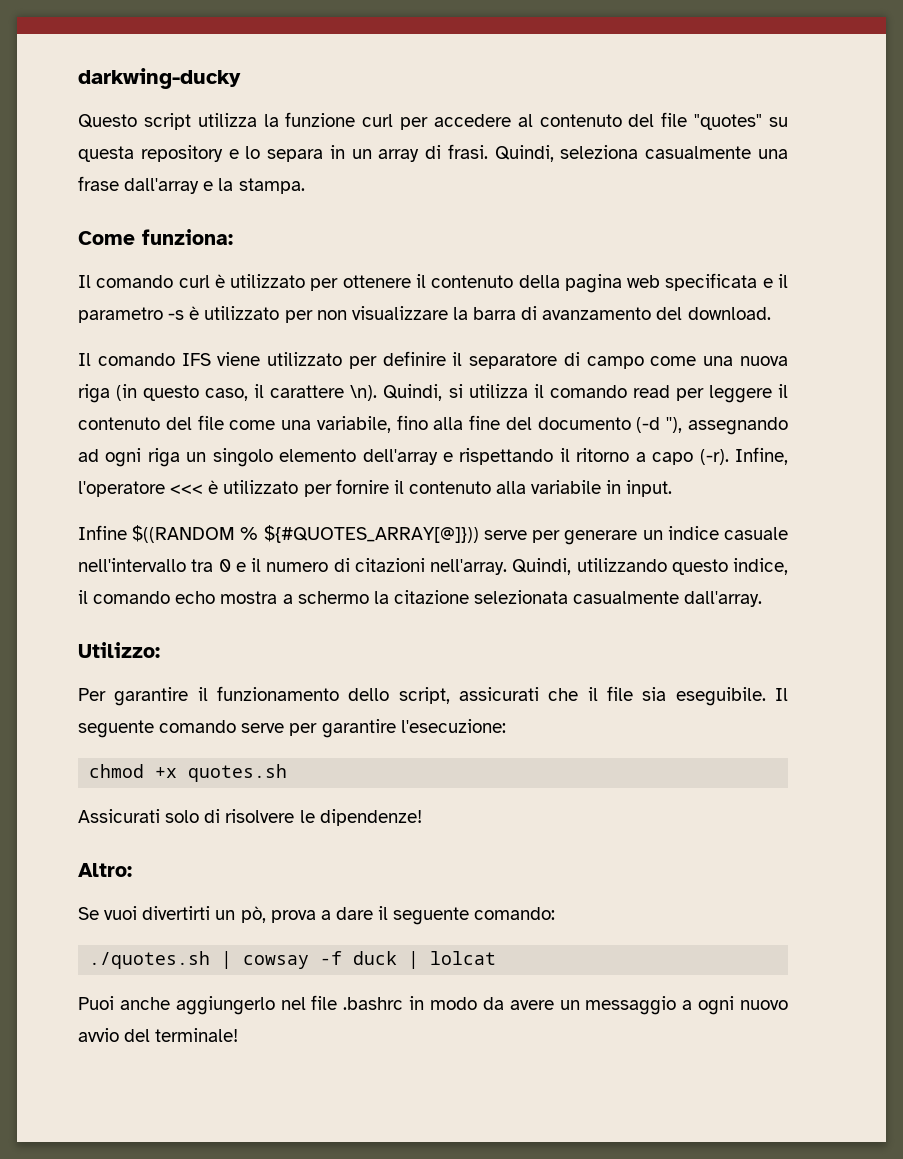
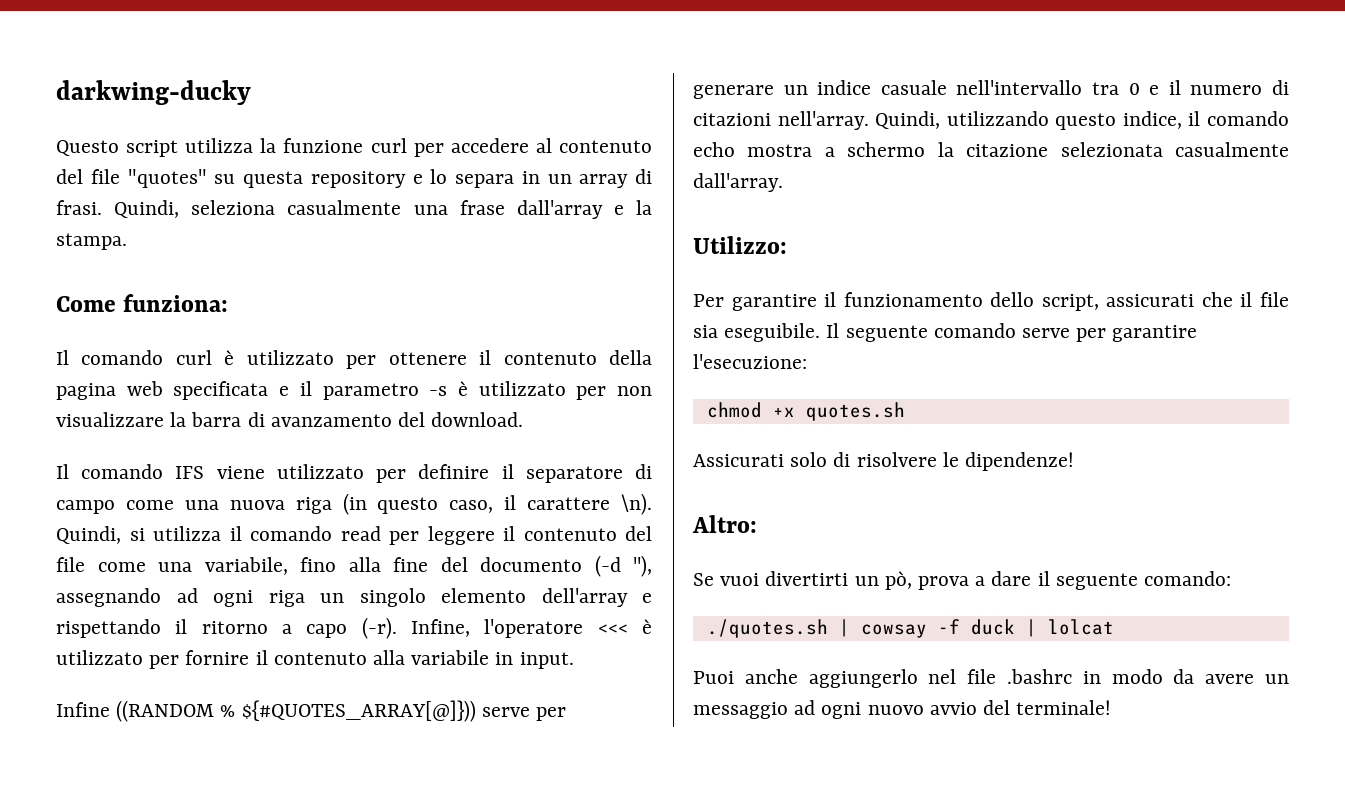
[132,525,236,543] $((RANDOM -> [116,700,215,722] ((RANDOM
[682,1000,693,1010] a -> [794,700,816,715] ad

